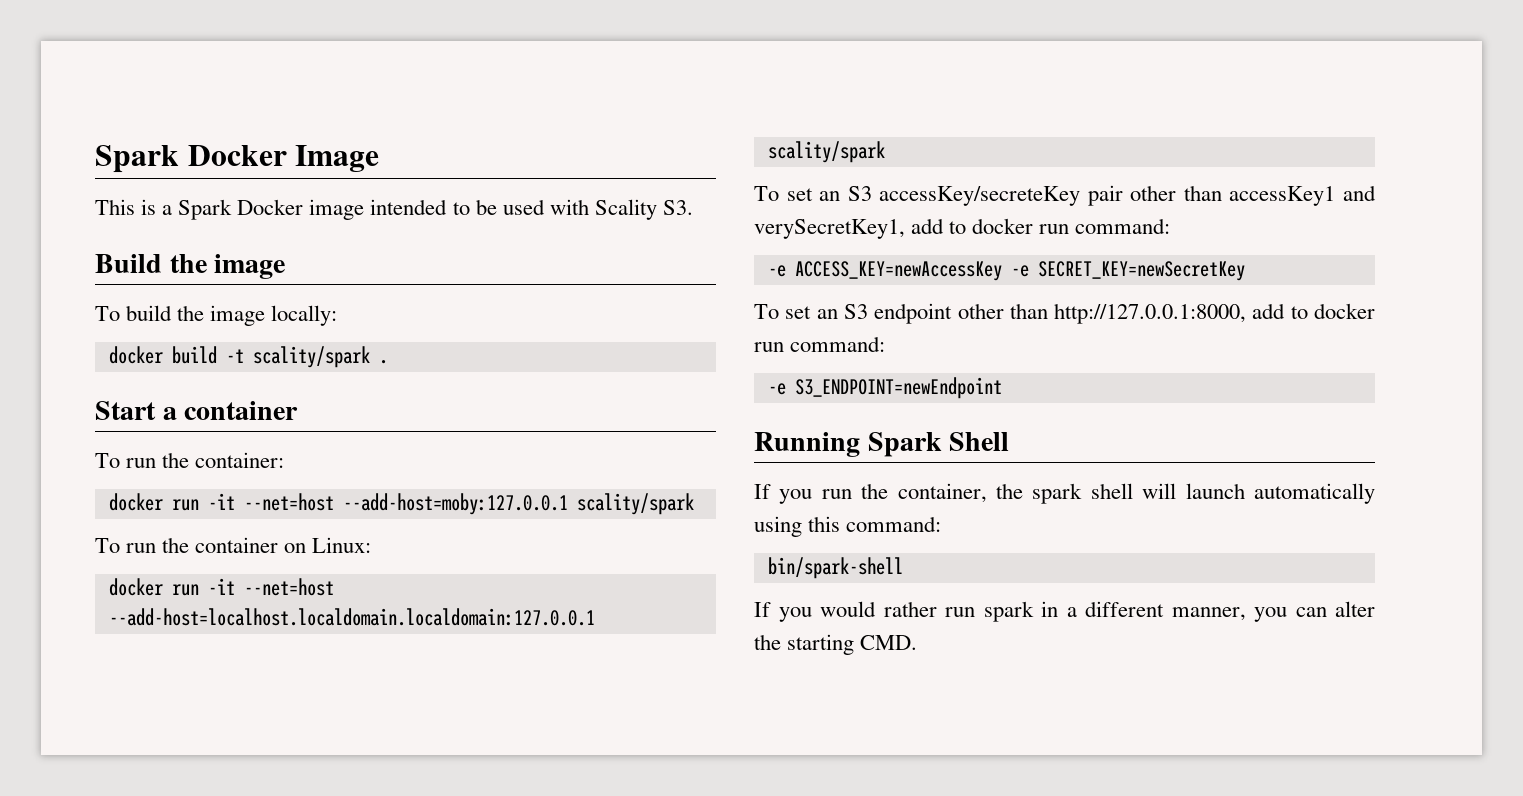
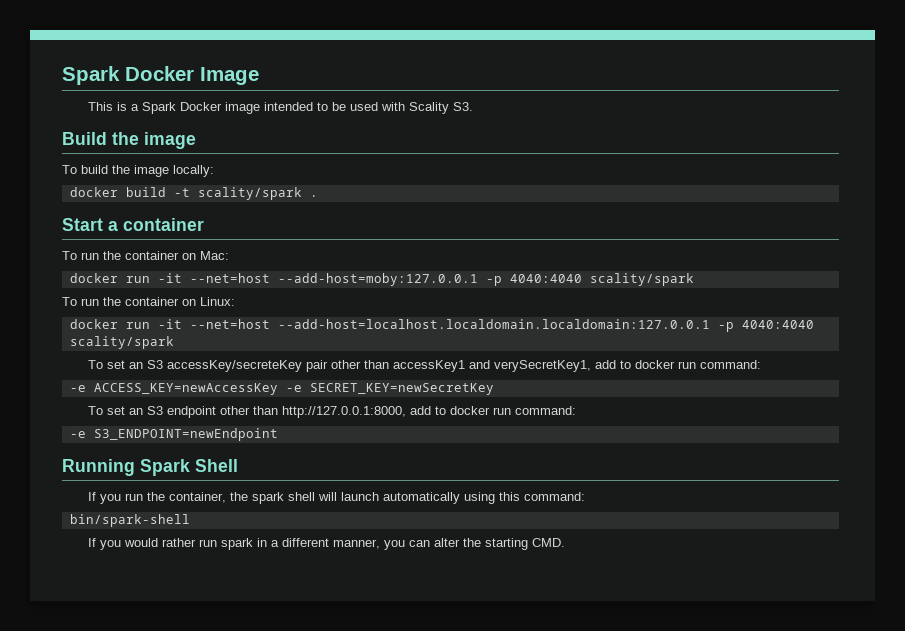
[195,452,285,468] container: -> [125,251,229,260] container on Mac:
(568, 504) none -> [485,274,582,286] -p 4040:4040
(595, 617) none -> [717,320,814,332] -p 4040:4040

